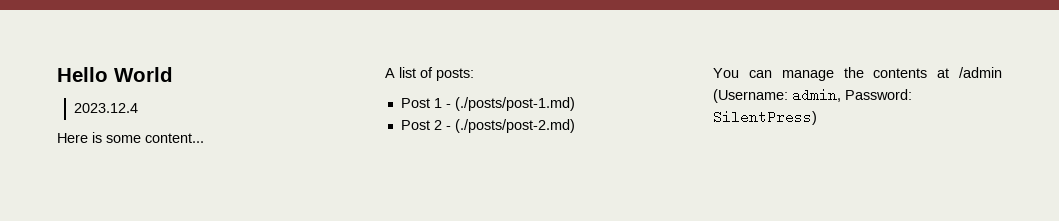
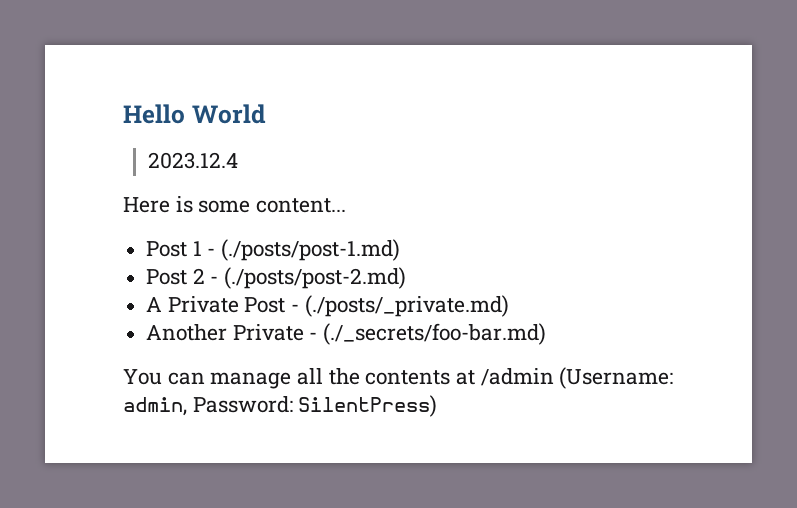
[385,67,474,81] // A list of posts: -> (347, 205) none
(575, 126) none -> [146,295,509,317] [146,323,547,345] // A Private Post - (./posts/_private.md) // Another Private - (./_secrets/foo-bar.md)
(834, 75) none -> [297,368,324,385] all

